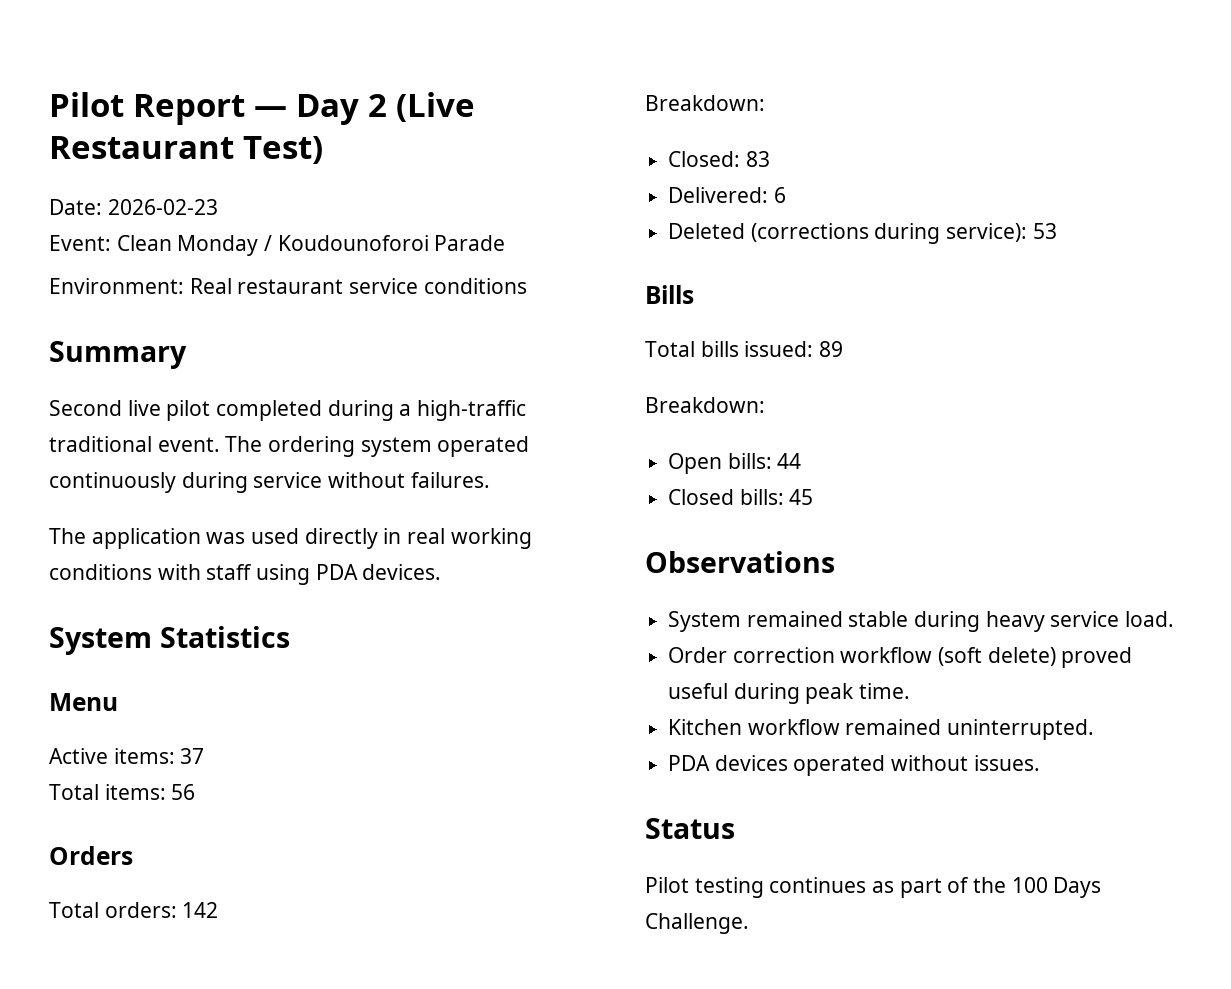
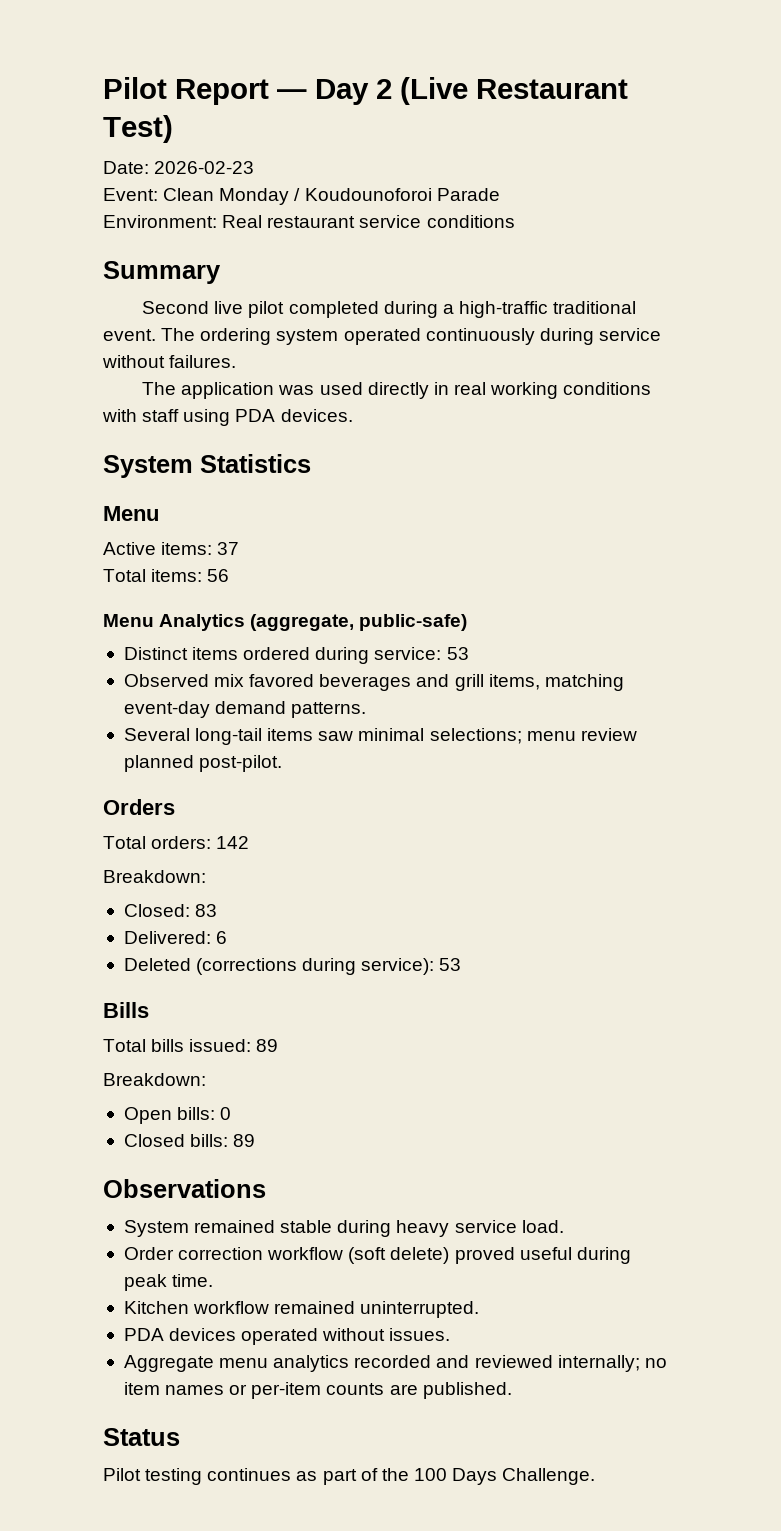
(196, 792) none -> [103,614,468,631] [123,647,469,664] [123,674,624,691] [123,701,367,718] [123,728,637,745] [123,755,283,772] // Menu Analytics (aggregate, public-safe) // Distinct items ordered during service: 53 // Observed mix favored beverages and grill items, matching event-day demand patterns. // Several long-tail items saw minimal selections; menu review planned post-pilot.
[777,453,802,469] 44 -> [220,1107,232,1120] 0
[789,489,814,505] 45 -> [233,1134,256,1147] 89
(1040, 763) none -> [123,1355,667,1372] [123,1382,512,1399] // Aggregate menu analytics recorded and reviewed internally; no item names or per-item counts are published.

